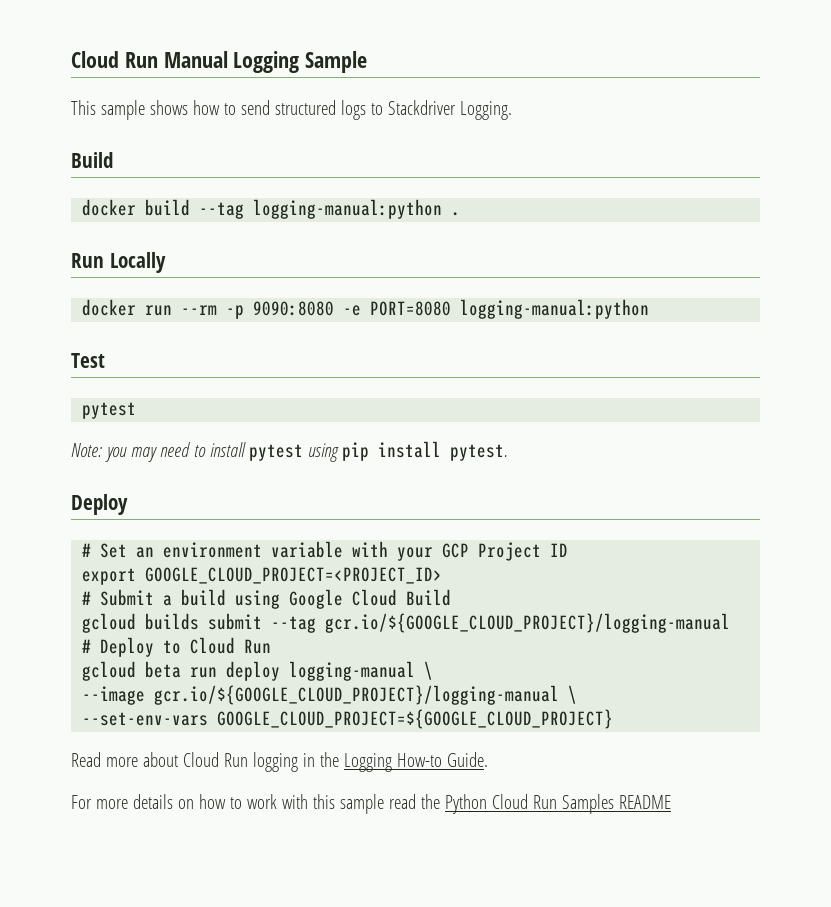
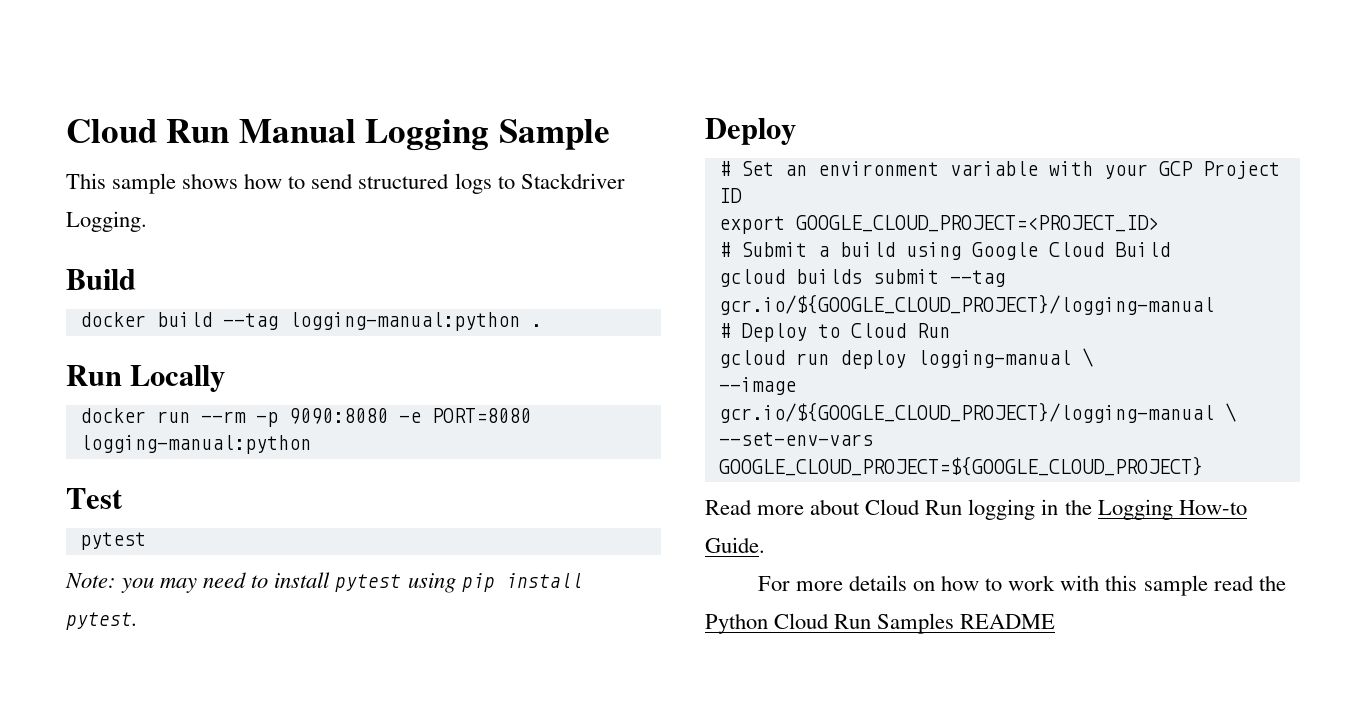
[145,661,182,678] beta -> (785, 359) none

